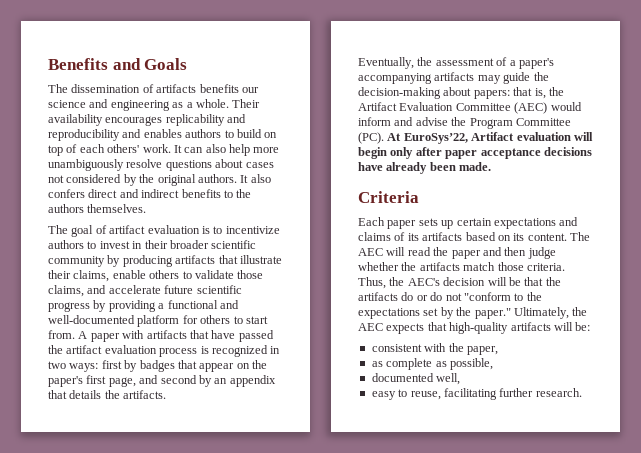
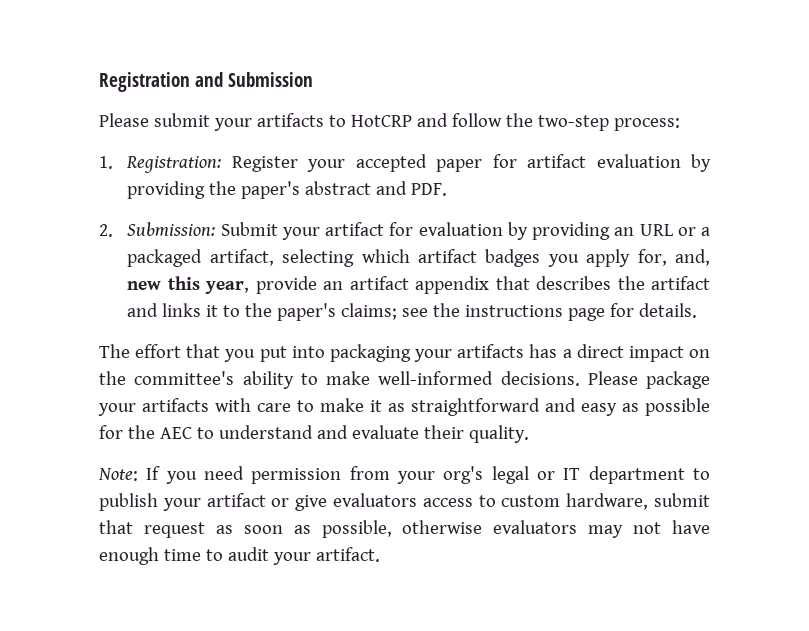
[48,58,188,70] [48,84,259,93] [48,99,261,111] [48,114,247,126] [48,129,278,141] [48,144,280,156] [48,159,274,171] [48,174,271,186] [48,189,252,198] [48,204,147,213] [48,225,280,237] [48,240,257,249] [48,255,282,267] [48,270,264,282] [48,285,242,297] [48,300,239,312] [48,315,268,327] [48,330,274,342] [48,345,281,357] [48,360,267,372] [48,375,276,387] [48,390,167,399] [358,57,554,69] [358,72,549,84] [358,87,564,99] [358,102,582,114] [358,117,571,129] [358,132,593,144] [358,147,592,159] [358,162,492,174] [358,191,419,203] [358,217,579,229] [358,232,590,241] [358,247,556,259] [358,262,565,271] [358,277,561,289] [358,292,542,301] [358,307,588,319] [358,322,591,334] [371,343,498,355] [371,358,493,370] [371,373,461,385] [371,388,582,400] Benefits and Goals // The dissemination of artifacts benefits our science and engineering as a whole. Their availability encourages replicability and reproducibility and enables authors to build on top of each others' work. It can also help more unambiguously resolve questions about cases not considered by the original authors. It also confers direct and indirect benefits to the authors themselves. // The goal of artifact evaluation is to incentivize authors to invest in their broader scientific community by producing artifacts that illustrate their claims, enable others to validate those claims, and accelerate future scientific progress by providing a functional and well-documented platform for others to start from. A paper with artifacts that have passed the artifact evaluation process is recognized in two ways: first by badges that appear on the paper's first page, and second by an appendix that details the artifacts. // Eventually, the assessment of a paper's accompanying artifacts may guide the decision-making about papers: that is, the Artifact Evaluation Committee (AEC) would inform and advise the Program Committee (PC). At EuroSys’22, Artifact evaluation will begin only after paper acceptance decisions have already been made. // Criteria // Each paper sets up certain expectations and claims of its artifacts based on its content. The AEC will read the paper and then judge whether the artifacts match those criteria. Thus, the AEC's decision will be that the artifacts do or do not "conform to the expectations set by the paper." Ultimately, the AEC expects that high-quality artifacts will be: // consistent with the paper, // as complete as possible, // documented well, // easy to reuse, facilitating further research. -> [99,72,314,92] [99,113,680,131] [99,154,711,173] [127,181,448,199] [99,222,711,240] [127,249,710,267] [127,276,710,294] [127,303,698,321] [99,344,710,362] [99,371,710,389] [98,398,710,416] [99,425,529,443] [98,466,710,484] [99,493,710,511] [99,520,710,538] [99,547,380,565] Registration and Submission // Please submit your artifacts to HotCRP and follow the two-step process: // 1. Registration: Register your accepted paper for artifact evaluation by providing the paper's abstract and PDF. // 2. Submission: Submit your artifact for evaluation by providing an URL or a packaged artifact, selecting which artifact badges you apply for, and, new this year, provide an artifact appendix that describes the artifact and links it to the paper's claims; see the instructions page for details. // The effort that you put into packaging your artifacts has a direct impact on the committee's ability to make well-informed decisions. Please package your artifacts with care to make it as straightforward and easy as possible for the AEC to understand and evaluate their quality. // Note: If you need permission from your org's legal or IT department to publish your artifact or give evaluators access to custom hardware, submit that request as soon as possible, otherwise evaluators may not have enough time to audit your artifact.

